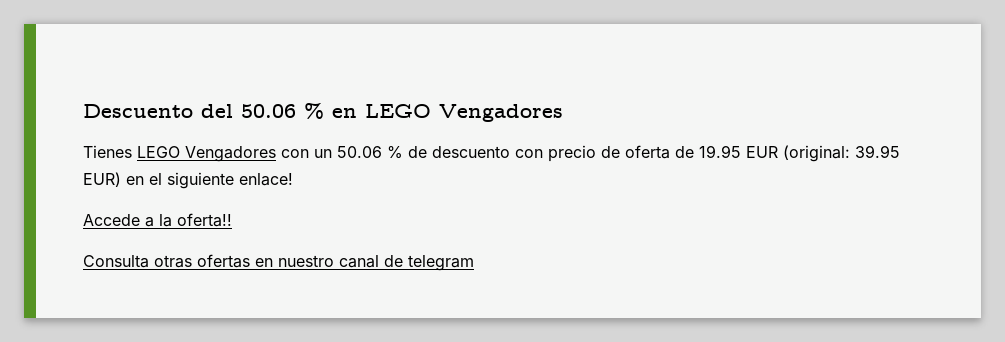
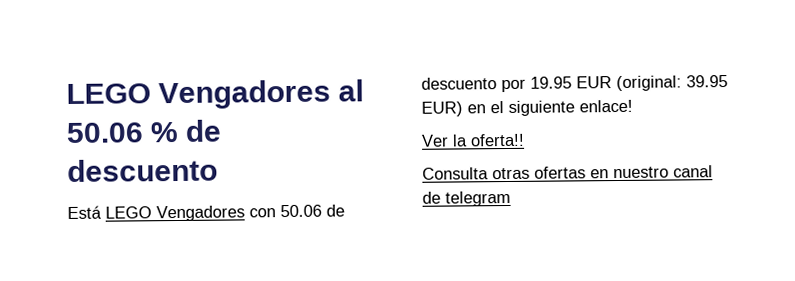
[83,103,563,122] [83,145,694,162] Descuento del 50.06 % en LEGO Vengadores // Tienes LEGO Vengadores con un 50.06 % de descuento con precio de oferta de -> [66,79,365,110] [66,119,223,143] [67,158,218,182] [67,204,345,222] [421,77,526,93] LEGO Vengadores al 50.06 % de descuento // Está LEGO Vengadores con 50.06 de descuento por
[83,214,154,227] Accede a -> [421,134,449,147] Ver

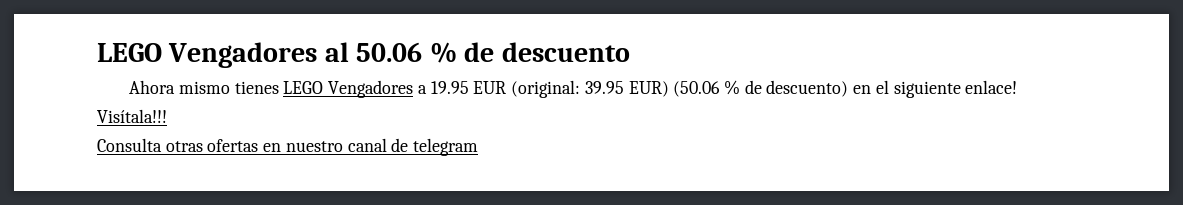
[67,204,345,222] [421,77,526,93] Está LEGO Vengadores con 50.06 de descuento por -> [129,80,427,98] Ahora mismo tienes LEGO Vengadores a
(463, 109) none -> [673,80,849,97] (50.06 % de descuento)
[421,133,525,147] Ver la oferta!! -> [97,109,167,123] Visítala!!!

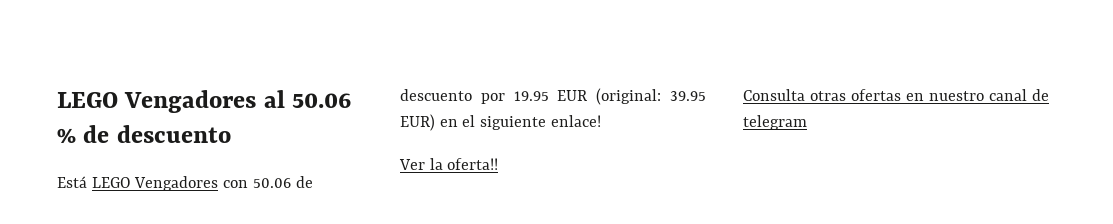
[129,80,427,98] Ahora mismo tienes LEGO Vengadores a -> [57,176,313,191] [400,89,505,104] Está LEGO Vengadores con 50.06 de descuento por
[673,80,849,97] (50.06 % de descuento) -> (435, 122) none
[97,109,167,123] Visítala!!! -> [399,158,499,170] Ver la oferta!!

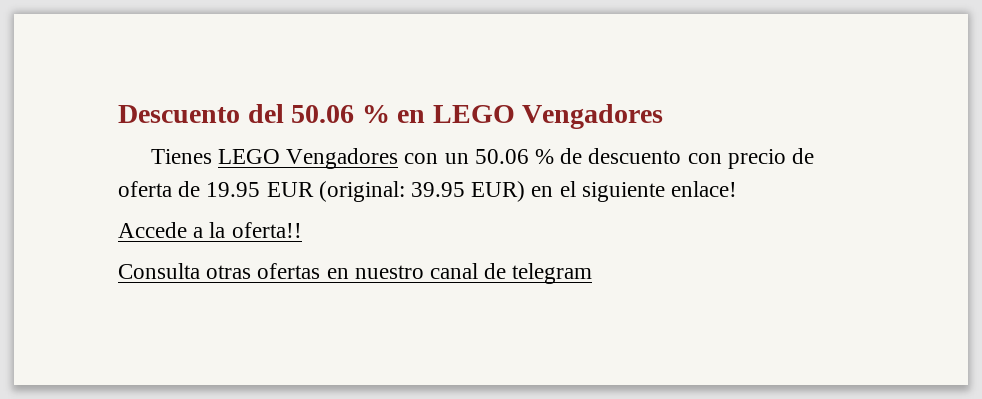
[57,90,352,113] [57,125,231,143] [57,176,313,191] [400,89,505,104] LEGO Vengadores al 50.06 % de descuento // Está LEGO Vengadores con 50.06 de descuento por -> [118,104,664,129] [150,148,814,169] [118,181,201,197] Descuento del 50.06 % en LEGO Vengadores // Tienes LEGO Vengadores con un 50.06 % de descuento con precio de oferta de
[399,159,425,170] Ver -> [118,222,204,238] Accede a

